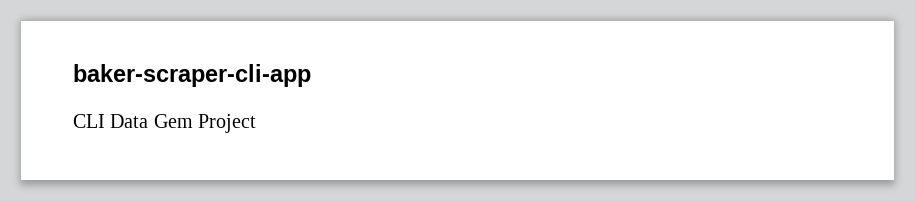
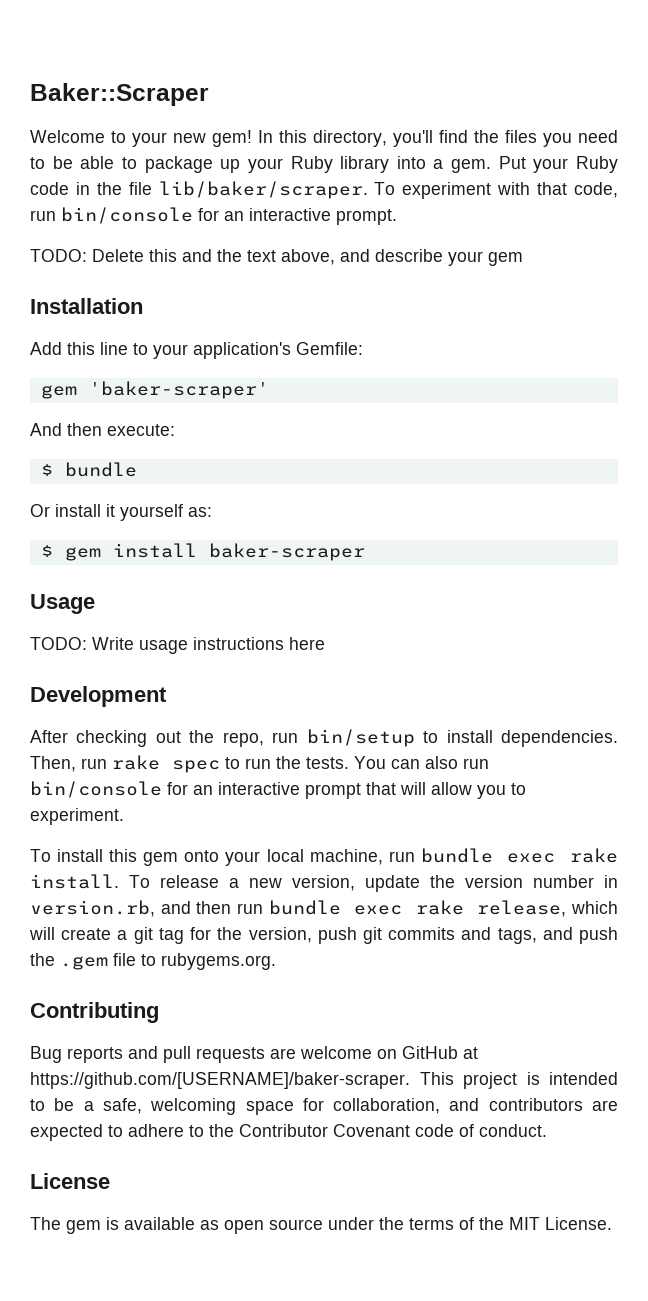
[73,64,311,87] [73,114,257,133] baker-scraper-cli-app // CLI Data Gem Project -> [30,83,209,106] [30,130,618,147] [30,156,619,173] [30,181,619,199] [30,207,397,225] [30,249,523,266] [30,298,143,314] [30,342,363,359] [40,381,269,399] [30,423,175,436] [40,462,137,477] [30,504,212,521] [40,543,365,561] [30,594,95,614] [30,637,325,654] [30,686,167,707] [30,729,619,747] [30,755,489,773] [30,781,526,799] [30,808,124,825] [30,848,618,866] [30,874,618,892] [30,900,618,917] [29,927,618,944] [30,953,276,970] [30,1002,159,1023] [30,1046,478,1063] [30,1072,618,1089] [30,1098,618,1115] [30,1124,547,1141] [30,1173,110,1189] [30,1217,612,1234] Baker::Scraper // Welcome to your new gem! In this directory, you'll find the files you need to be able to package up your Ruby library into a gem. Put your Ruby code in the file lib/baker/scraper. To experiment with that code, run bin/console for an interactive prompt. // TODO: Delete this and the text above, and describe your gem // Installation // Add this line to your application's Gemfile: // gem 'baker-scraper' // And then execute: // $ bundle // Or install it yourself as: // $ gem install baker-scraper // Usage // TODO: Write usage instructions here // Development // After checking out the repo, run bin/setup to install dependencies. Then, run rake spec to run the tests. You can also run bin/console for an interactive prompt that will allow you to experiment. // To install this gem onto your local machine, run bundle exec rake install. To release a new version, update the version number in version.rb, and then run bundle exec rake release, which will create a git tag for the version, push git commits and tags, and push the .gem file to rubygems.org. // Contributing // Bug reports and pull requests are welcome on GitHub at https://github.com/[USERNAME]/baker-scraper. This project is intended to be a safe, welcoming space for collaboration, and contributors are expected to adhere to the Contributor Covenant code of conduct. // License // The gem is available as open source under the terms of the MIT License.

